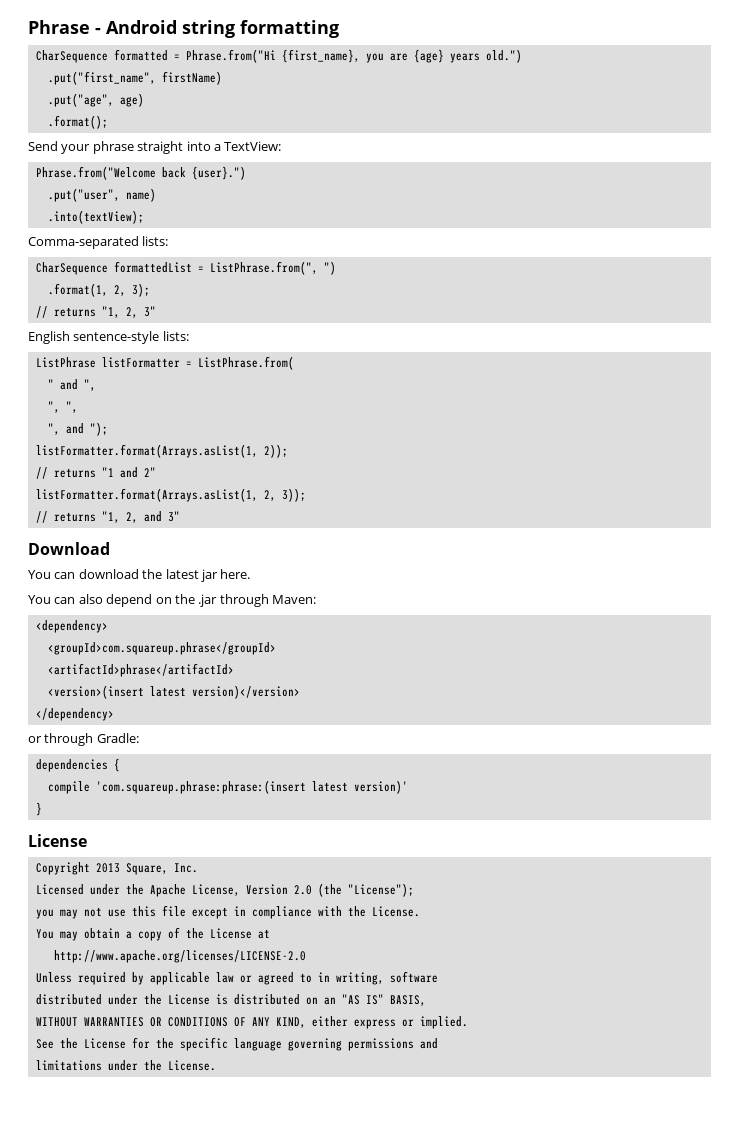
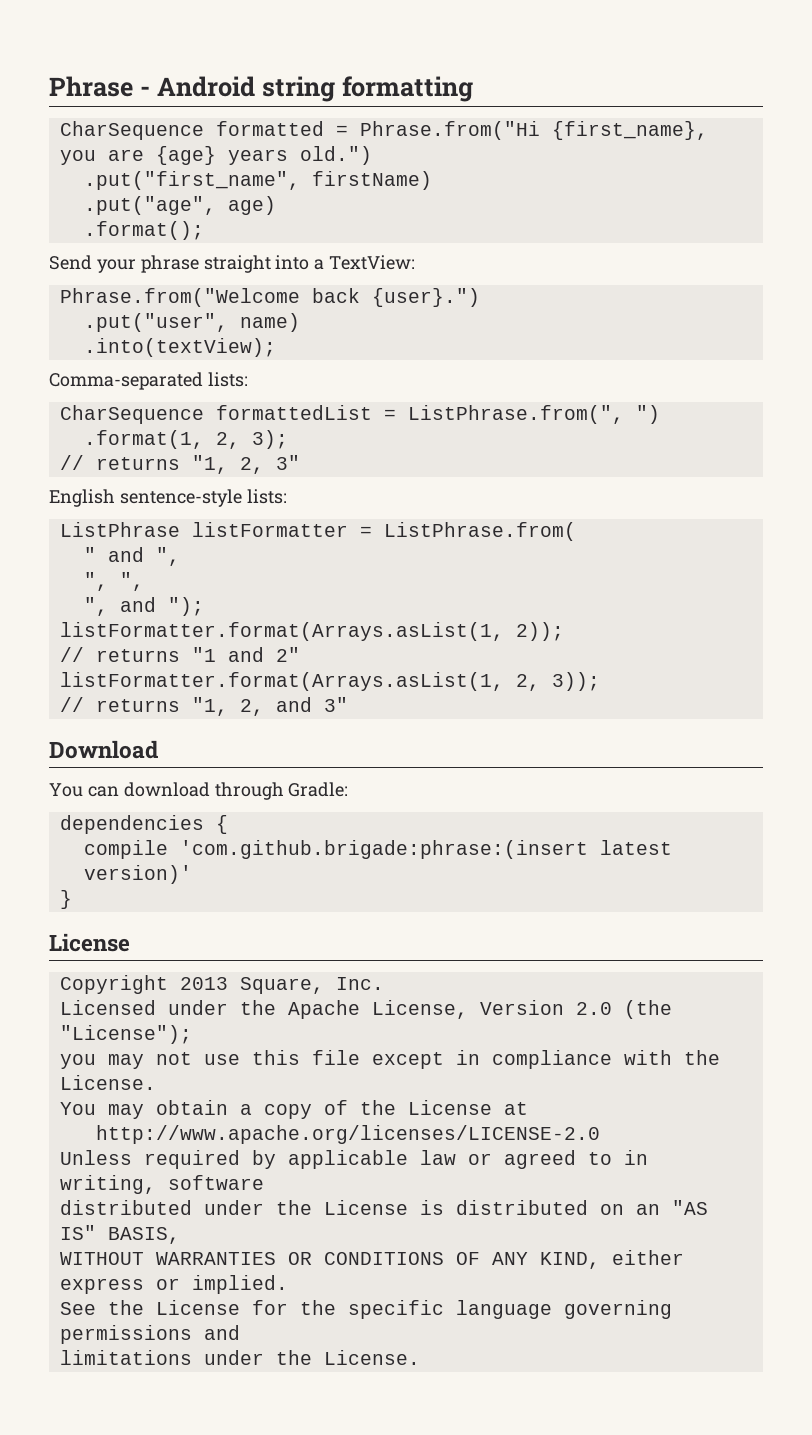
[142,569,251,582] [28,594,316,607] [35,620,108,633] [47,642,276,655] [47,663,234,677] [47,685,300,699] [35,708,114,721] [28,736,42,743] the latest jar here. // You can also depend on the .jar through Maven: // <dependency> // <groupId>com.squareup.phrase</groupId> // <artifactId>phrase</artifactId> // <version>(insert latest version)</version> // </dependency> // or -> (210, 789) none
[95,780,306,794] 'com.squareup.phrase:phrase:(insert -> [179,840,588,859] 'com.github.brigade:phrase:(insert

